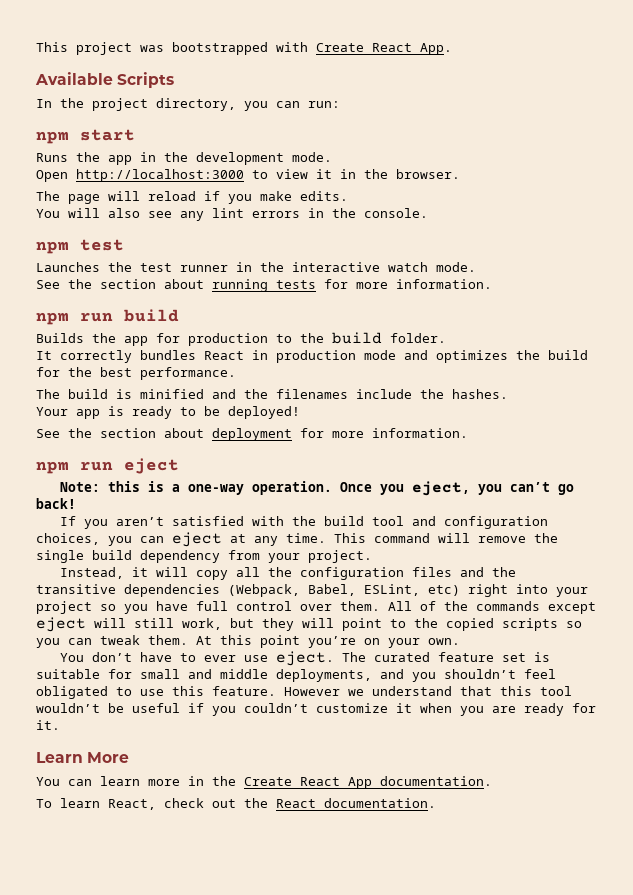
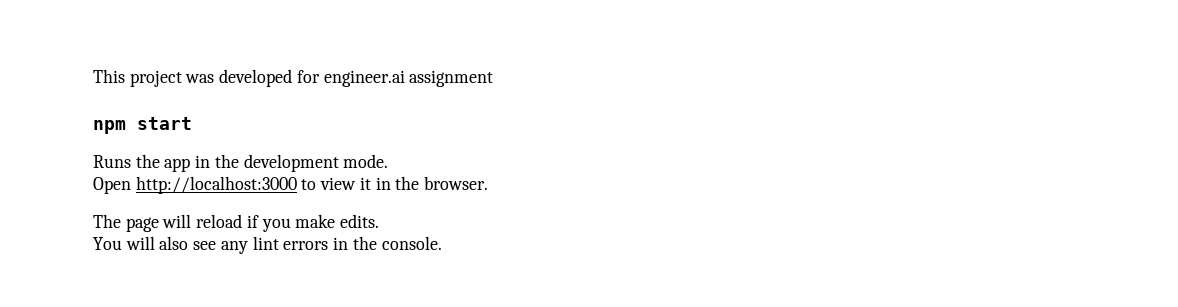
[172,42,452,55] [35,72,175,88] [36,98,340,111] bootstrapped with Create React App. // Available Scripts // In the project directory, you can run: -> [219,69,494,87] developed for engineer.ai assignment
[36,239,124,254] [36,262,476,272] [36,279,492,292] [36,309,179,325] [36,332,446,346] [36,350,588,363] [36,367,236,380] [36,389,508,399] [36,406,300,419] [36,428,468,441] [36,458,179,474] [60,481,575,496] [36,498,76,509] [60,516,549,529] [36,532,558,547] [36,550,372,563] [60,567,517,580] [36,584,588,597] [36,601,596,614] [36,617,582,632] [36,635,460,648] [60,651,551,666] [36,669,556,682] [36,686,572,699] [36,703,596,716] [36,720,60,730] [36,752,130,763] [36,776,492,789] [36,798,436,810] // npm test // Launches the test runner in the interactive watch mode. // See the section about running tests for more information. // npm run build // Builds the app for production to the build folder. // It correctly bundles React in production mode and optimizes the build for the best performance. // The build is minified and the filenames include the hashes. // Your app is ready to be deployed! // See the section about deployment for more information. // npm run eject // Note: this is a one-way operation. Once you eject, you can’t go back! // If you aren’t satisfied with the build tool and configuration choices, you can eject at any time. This command will remove the single build dependency from your project. // Instead, it will copy all the configuration files and the transitive dependencies (Webpack, Babel, ESLint, etc) right into your project so you have full control over them. All of the commands except eject will still work, but they will point to the copied scripts so you can tweak them. At this point you’re on your own. // You don’t have to ever use eject. The curated feature set is suitable for small and middle deployments, and you shouldn’t feel obligated to use this feature. However we understand that this tool wouldn’t be useful if you couldn’t customize it when you are ready for it. // Learn More // You can learn more in the Create React App documentation. // To learn React, check out the React documentation. -> (442, 243) none

